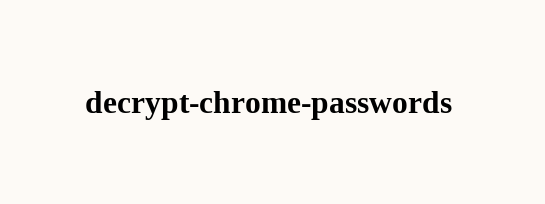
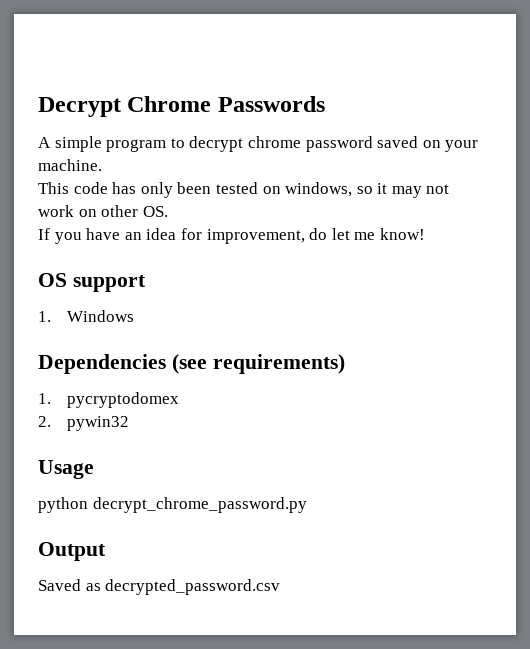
[85,91,452,120] decrypt-chrome-passwords -> [38,96,325,117] [38,136,479,152] [38,159,102,171] [38,182,450,198] [38,205,168,217] [38,228,425,244] [38,273,146,292] [38,310,134,322] [38,354,345,374] [38,392,179,408] [38,416,129,431] [38,460,94,479] [38,497,307,513] [38,542,106,561] [38,579,281,595] Decrypt Chrome Passwords // A simple program to decrypt chrome password saved on your machine. // This code has only been tested on windows, so it may not work on other OS. // If you have an idea for improvement, do let me know! // OS support // 1. Windows // Dependencies (see requirements) // 1. pycryptodomex // 2. pywin32 // Usage // python decrypt_chrome_password.py // Output // Saved as decrypted_password.csv

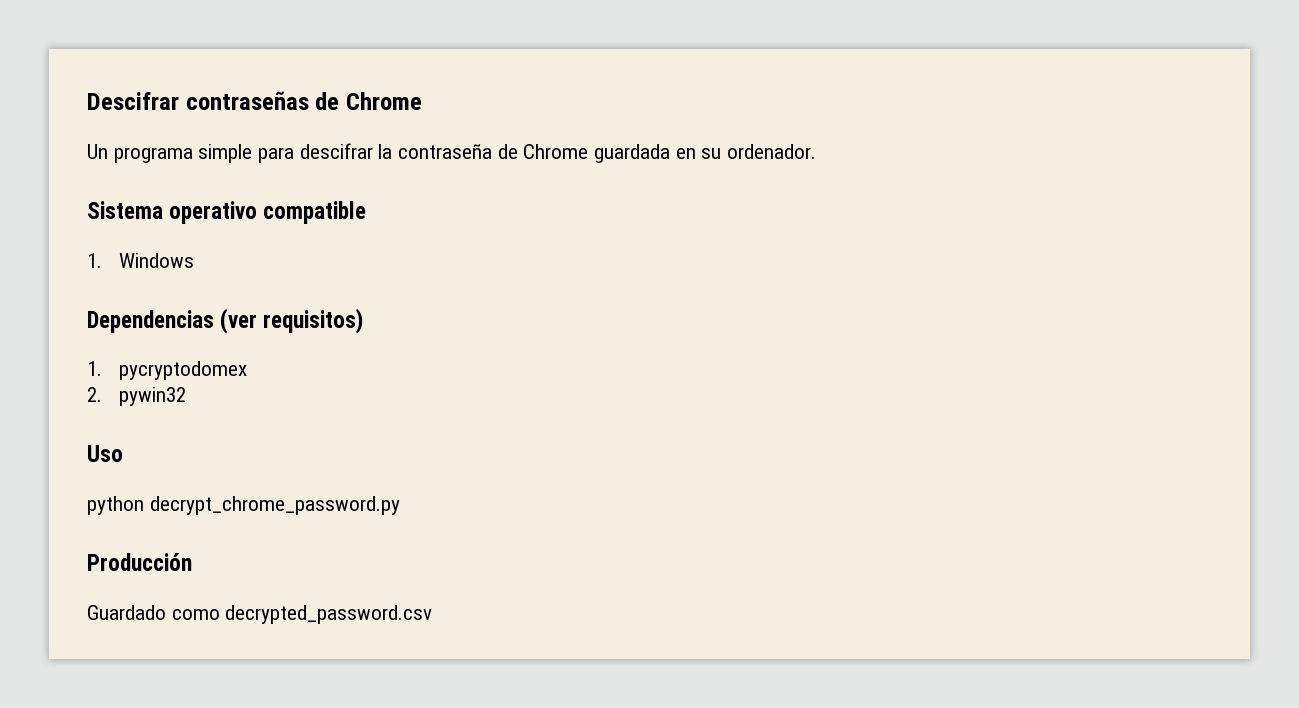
[38,96,325,117] [38,136,479,152] [38,159,102,171] [38,182,450,198] [38,205,168,217] [38,228,425,244] [38,273,146,292] Decrypt Chrome Passwords // A simple program to decrypt chrome password saved on your machine. // This code has only been tested on windows, so it may not work on other OS. // If you have an idea for improvement, do let me know! // OS support -> [87,91,422,110] [87,143,817,163] [87,201,367,224] Descifrar contraseñas de Chrome // Un programa simple para descifrar la contraseña de Chrome guardada en su ordenador. // Sistema operativo compatible
[38,354,345,374] Dependencies (see requirements) -> [87,308,364,334] Dependencias (ver requisitos)
[38,460,94,479] Usage -> [87,445,123,462] Uso
[38,542,106,561] [38,579,101,591] Output // Saved as -> [87,553,192,571] [87,605,220,620] Producción // Guardado como

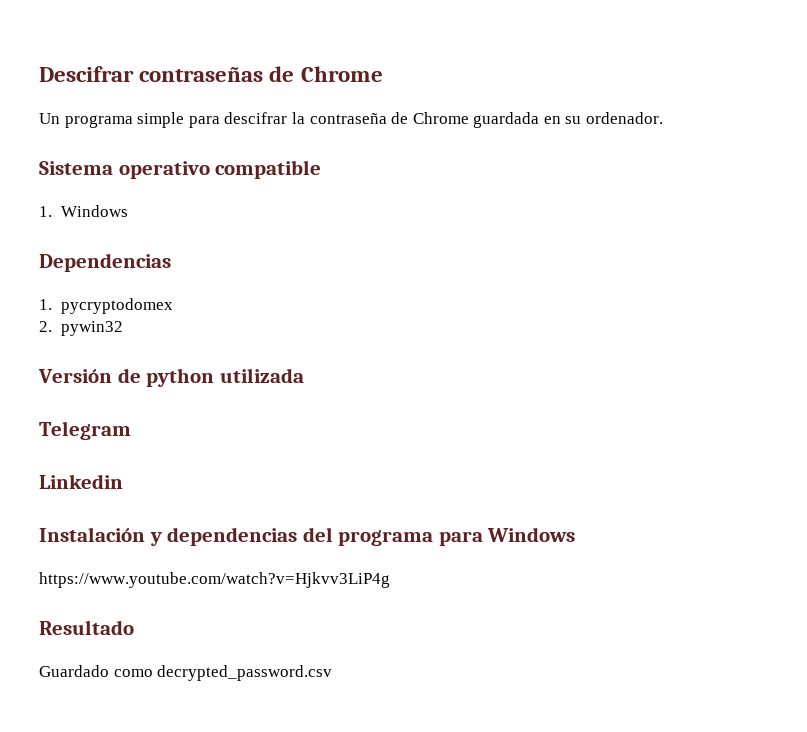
[220,308,364,334] (ver requisitos) -> (171, 262) none
[87,445,123,462] [87,496,400,515] [87,553,192,571] Uso // python decrypt_chrome_password.py // Producción -> [38,368,304,387] [39,421,131,440] [39,474,123,489] [39,527,576,546] [39,572,390,588] [39,620,134,635] Versión de python utilizada // Telegram // Linkedin // Instalación y dependencias del programa para Windows // https://www.youtube.com/watch?v=Hjkvv3LiP4g // Resultado

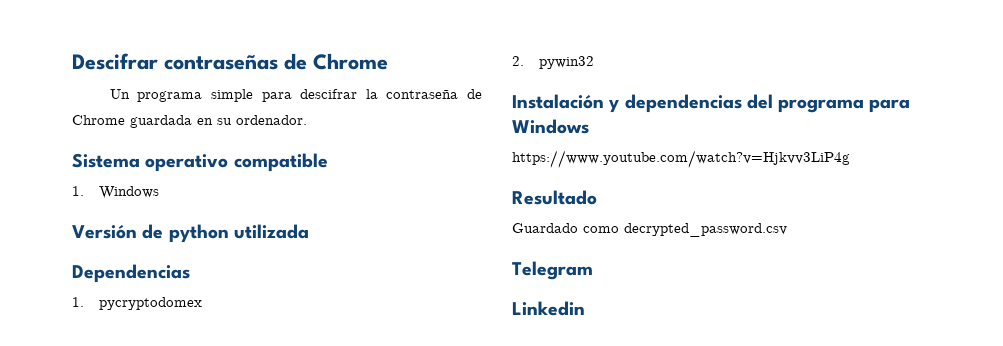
(129, 211) none -> [72,224,309,243] // Versión de python utilizada
[38,368,304,387] [39,421,131,440] [39,474,123,489] // Versión de python utilizada // Telegram // Linkedin -> (594, 62) none
(333, 673) none -> [512,261,593,280] [512,301,585,316] // Telegram // Linkedin

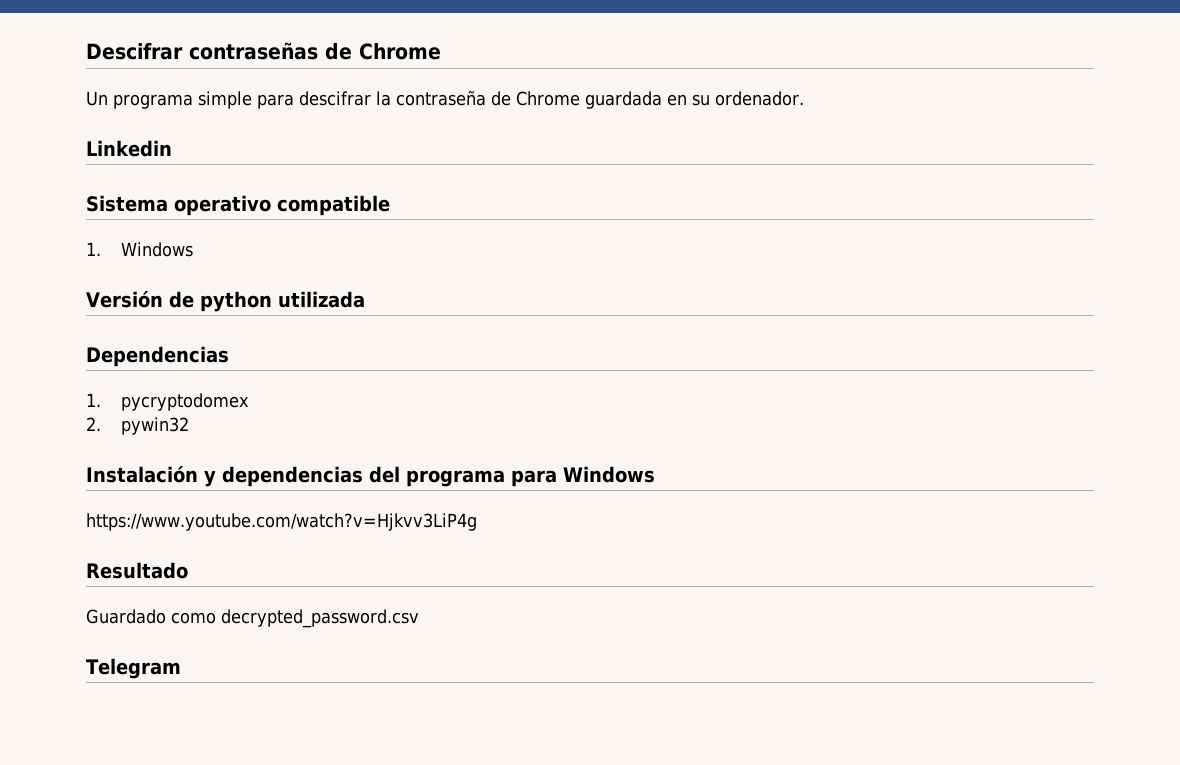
(307, 120) none -> [86,140,172,157] // Linkedin
[512,301,585,316] // Linkedin -> (181, 668) none

